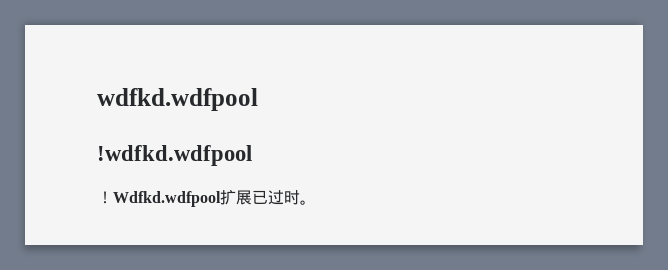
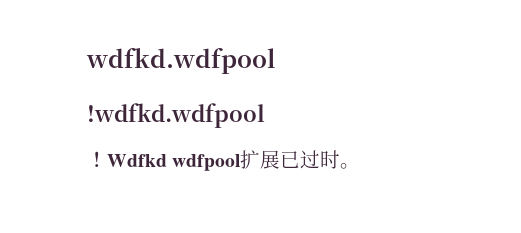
[113,191,221,207] Wdfkd.wdfpool -> [107,154,241,171] Wdfkd wdfpool

